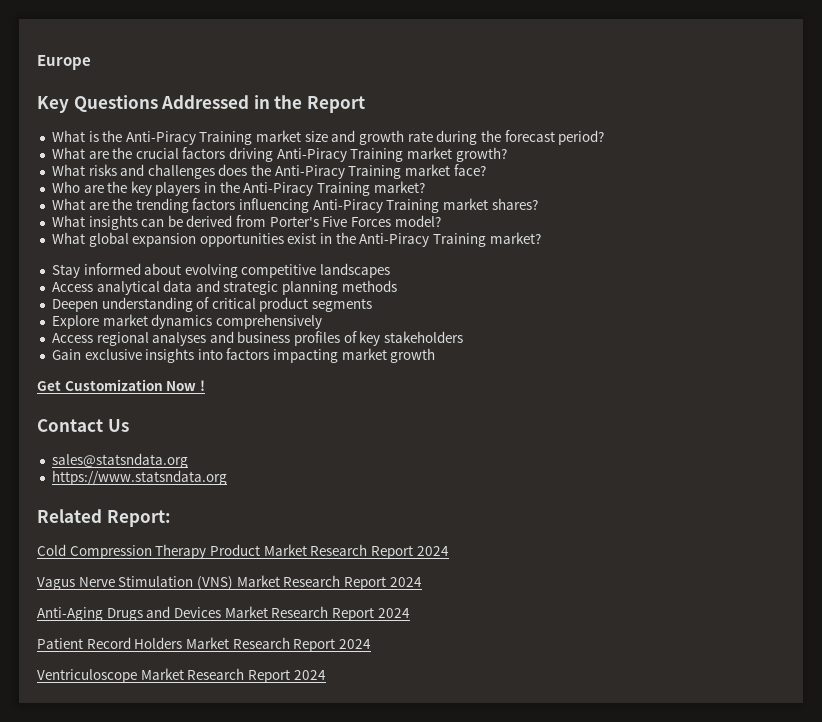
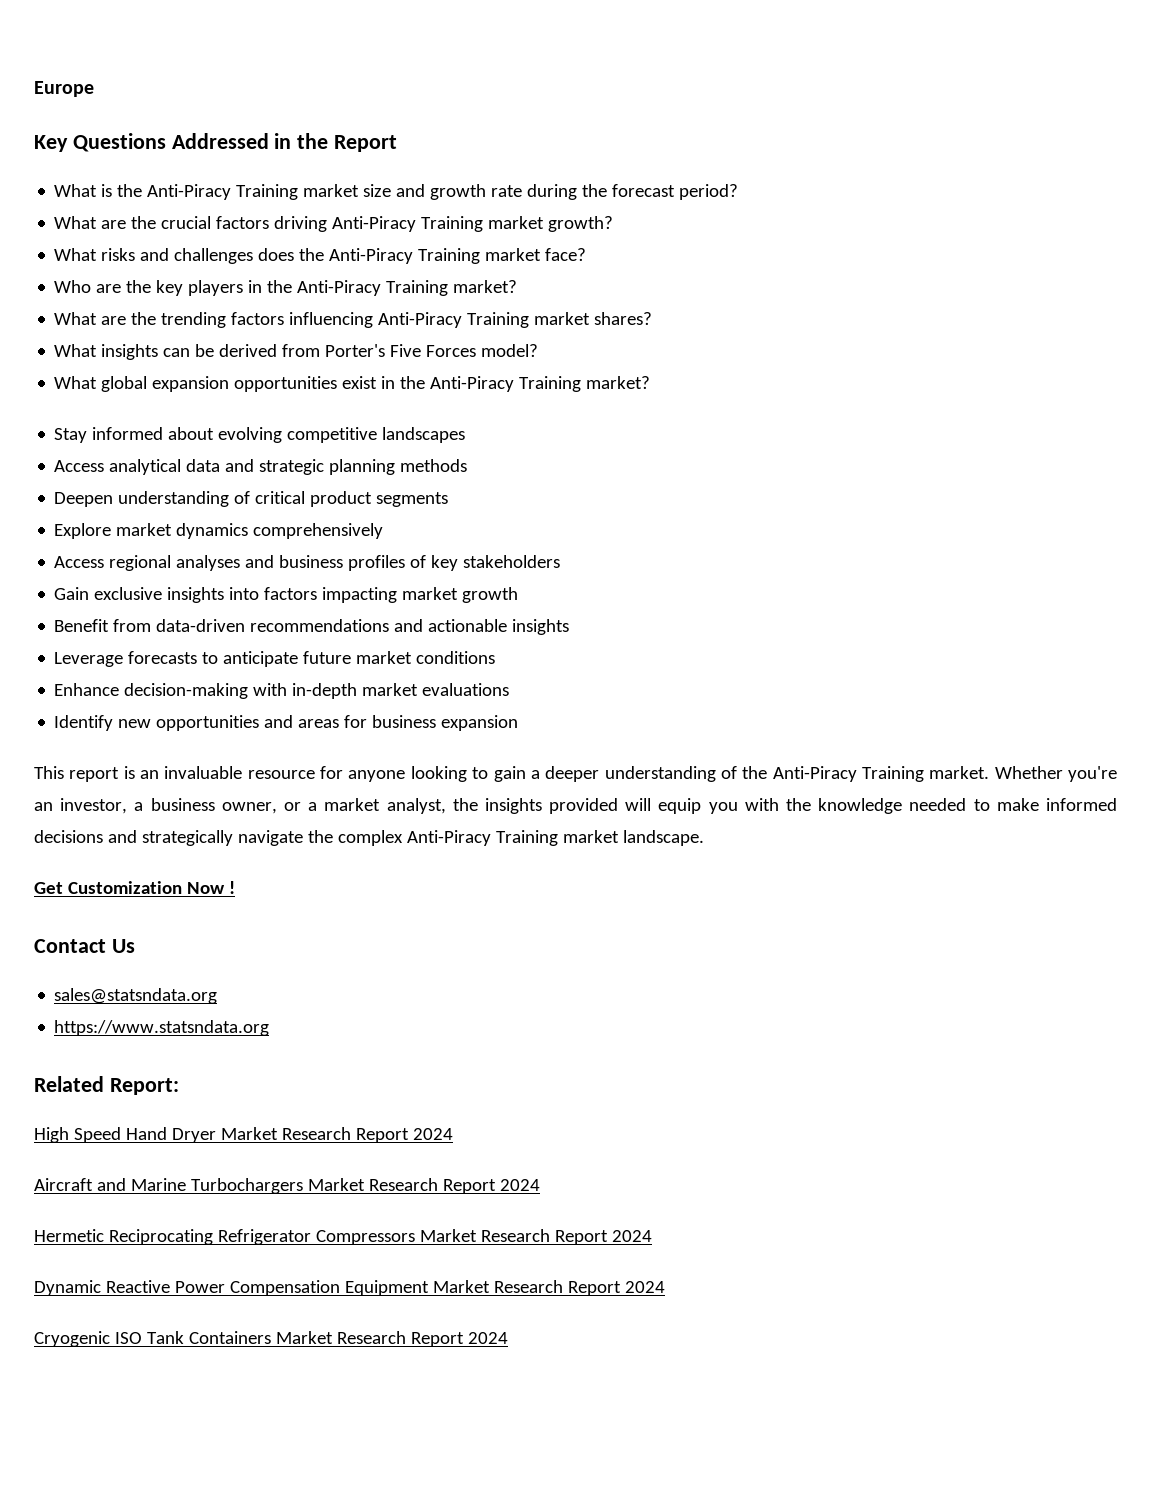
(436, 355) none -> [54,619,570,635] [54,651,496,667] [54,683,510,699] [54,715,519,731] [34,766,1118,782] [34,798,1117,814] [34,830,704,846] // Benefit from data-driven recommendations and actionable insights // Leverage forecasts to anticipate future market conditions // Enhance decision-making with in-depth market evaluations // Identify new opportunities and areas for business expansion // This report is an invaluable resource for anyone looking to gain a deeper understanding of the Anti-Piracy Training market. Whether you're an investor, a business owner, or a market analyst, the insights provided will equip you with the knowledge needed to make informed decisions and strategically navigate the complex Anti-Piracy Training market landscape.
[37,544,449,559] [37,575,422,590] [37,606,410,621] [37,637,371,652] [37,669,137,683] Cold Compression Therapy Product Market Research Report 2024 // Vagus Nerve Stimulation (VNS) Market Research Report 2024 // Anti-Aging Drugs and Devices Market Research Report 2024 // Patient Record Holders Market Research Report 2024 // Ventriculoscope -> [34,1127,453,1143] [34,1178,540,1194] [34,1229,652,1245] [34,1280,665,1296] [34,1331,271,1347] High Speed Hand Dryer Market Research Report 2024 // Aircraft and Marine Turbochargers Market Research Report 2024 // Hermetic Reciprocating Refrigerator Compressors Market Research Report 2024 // Dynamic Reactive Power Compensation Equipment Market Research Report 2024 // Cryogenic ISO Tank Containers

